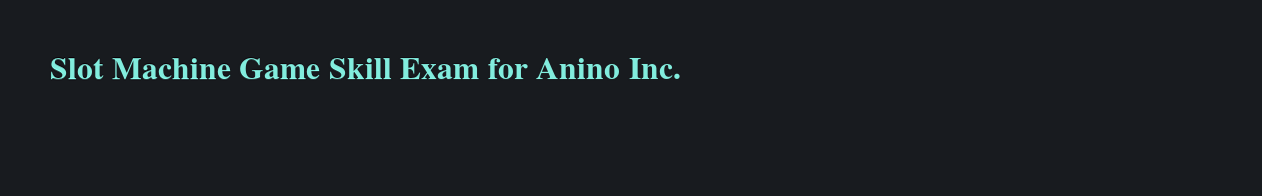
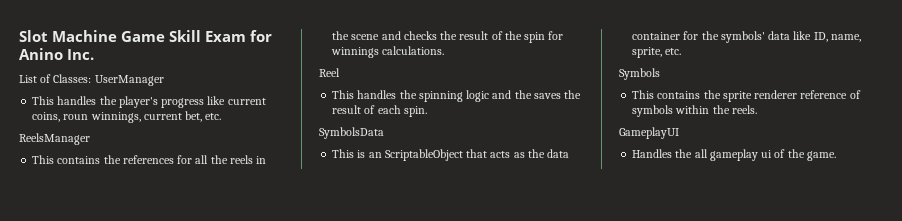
(681, 68) none -> [19,74,164,86] [32,96,266,108] [32,111,222,123] [19,133,90,145] [32,155,267,164] [332,31,564,43] [331,46,445,58] [319,68,340,77] [332,90,582,102] [332,105,427,117] [319,127,384,139] [332,149,570,161] [632,31,861,43] [632,47,682,58] [619,68,660,80] [632,90,861,102] [632,105,757,117] [619,127,679,139] [632,149,836,161] // List of Classes: UserManager // This handles the player's progress like current coins, roun winnings, current bet, etc. // ReelsManager // This contains the references for all the reels in the scene and checks the result of the spin for winnings calculations. // Reel // This handles the spinning logic and the saves the result of each spin. // SymbolsData // This is an ScriptableObject that acts as the data container for the symbols' data like ID, name, sprite, etc. // Symbols // This contains the sprite renderer reference of symbols within the reels. // GameplayUI // Handles the all gameplay ui of the game.

